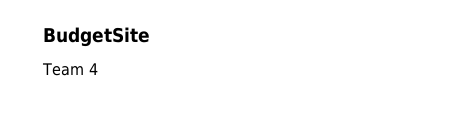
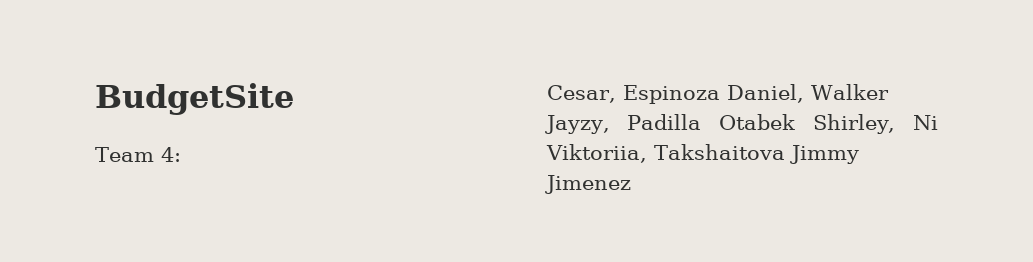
[88,63,98,75] 4 -> [160,147,181,162] [547,84,889,104] [545,114,938,134] [546,144,859,164] [545,175,631,194] 4: // Cesar, Espinoza Daniel, Walker Jayzy, Padilla Otabek Shirley, Ni Viktoriia, Takshaitova Jimmy Jimenez

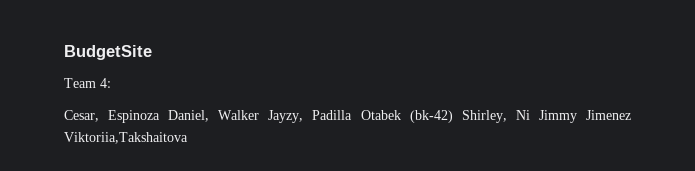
(795, 122) none -> [409,110,453,123] (bk-42)
[546,144,785,163] Viktoriia, Takshaitova -> (530, 115) none
(631, 184) none -> [64,132,188,144] Viktoriia,Takshaitova

